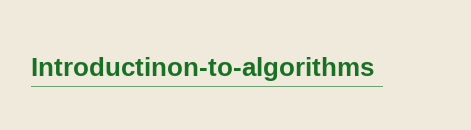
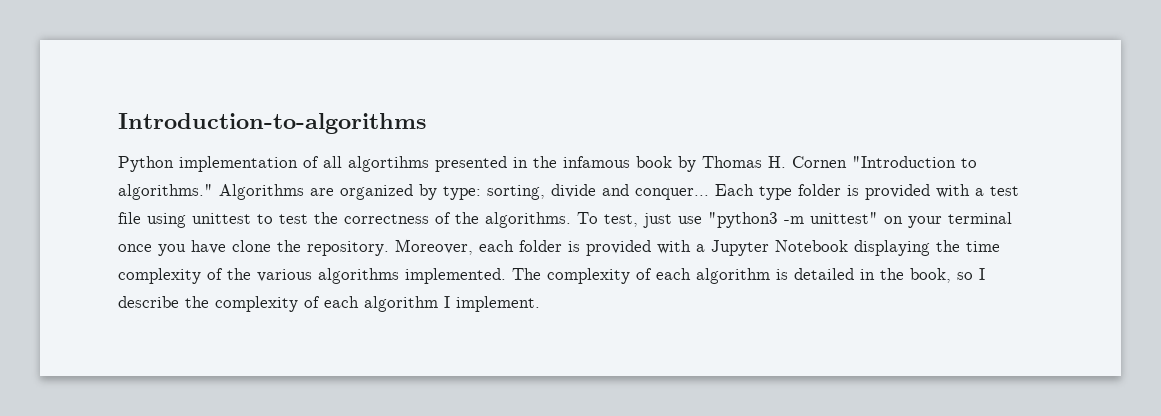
[31,57,374,81] Introductinon-to-algorithms -> [118,113,426,134] [118,156,977,172] [118,184,1019,200] [118,212,1012,228] [118,239,1000,256] [118,268,985,284] [118,296,540,312] Introduction-to-algorithms // Python implementation of all algortihms presented in the infamous book by Thomas H. Cornen "Introduction to algorithms." Algorithms are organized by type: sorting, divide and conquer... Each type folder is provided with a test file using unittest to test the correctness of the algorithms. To test, just use "python3 -m unittest" on your terminal once you have clone the repository. Moreover, each folder is provided with a Jupyter Notebook displaying the time complexity of the various algorithms implemented. The complexity of each algorithm is detailed in the book, so I describe the complexity of each algorithm I implement.

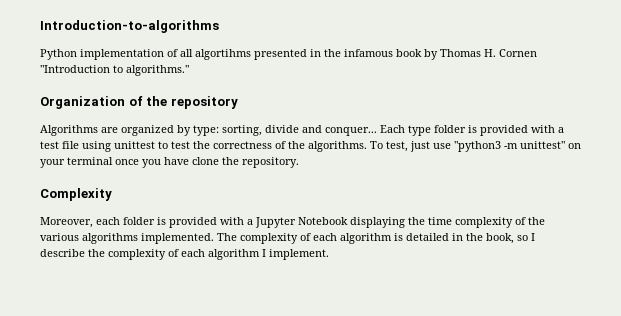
(213, 192) none -> [40,96,238,109] // Organization of the repository //
(389, 248) none -> [40,188,112,201] // Complexity //

